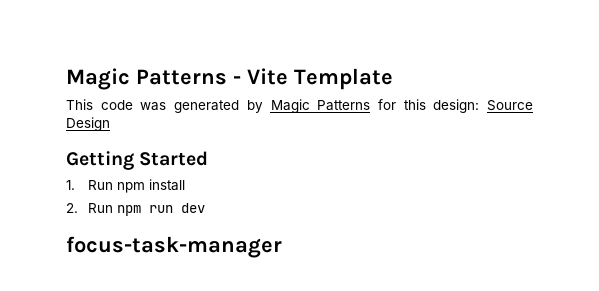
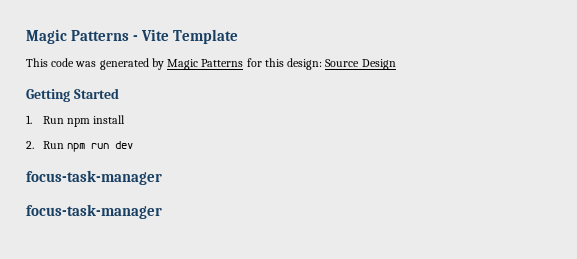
(282, 247) none -> [26,204,162,219] // focus-task-manager

